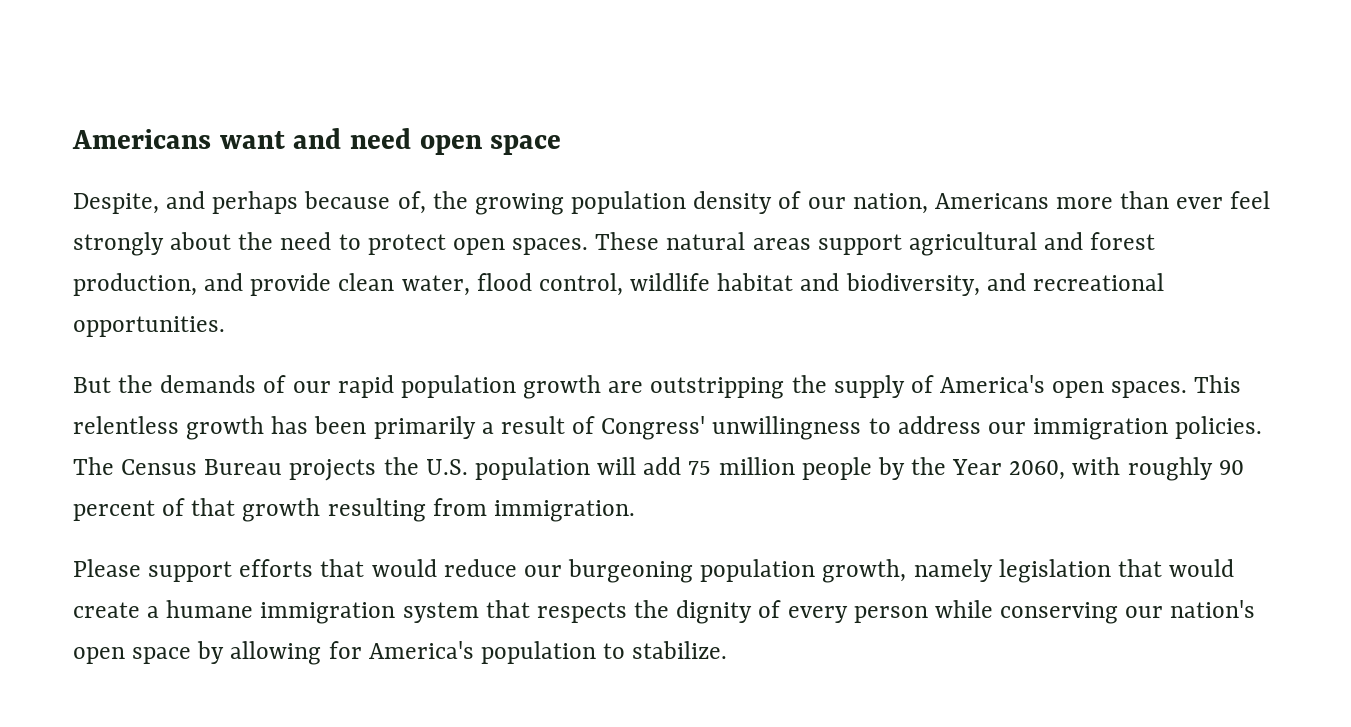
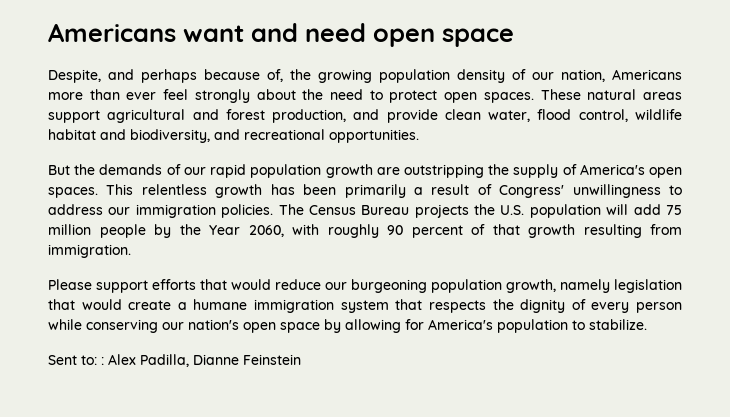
(728, 650) none -> [48,354,301,367] // Sent to: : Alex Padilla, Dianne Feinstein

